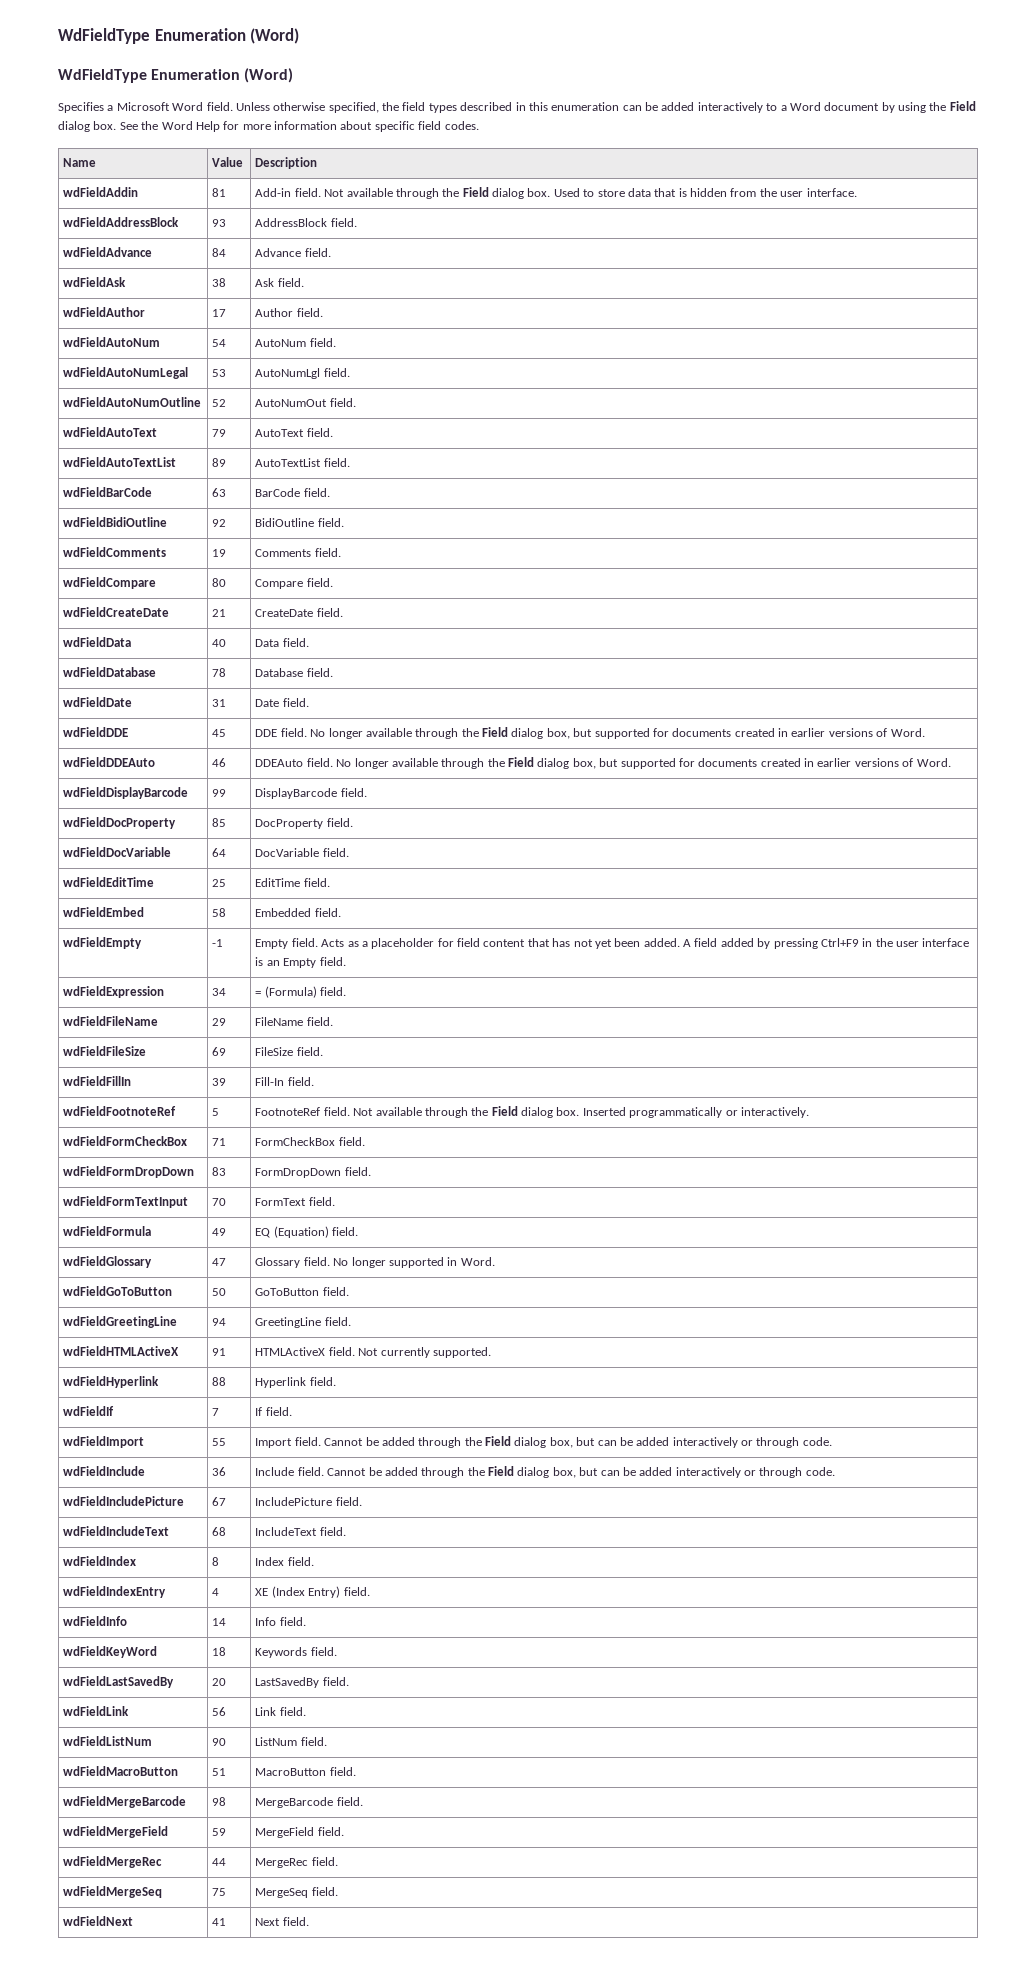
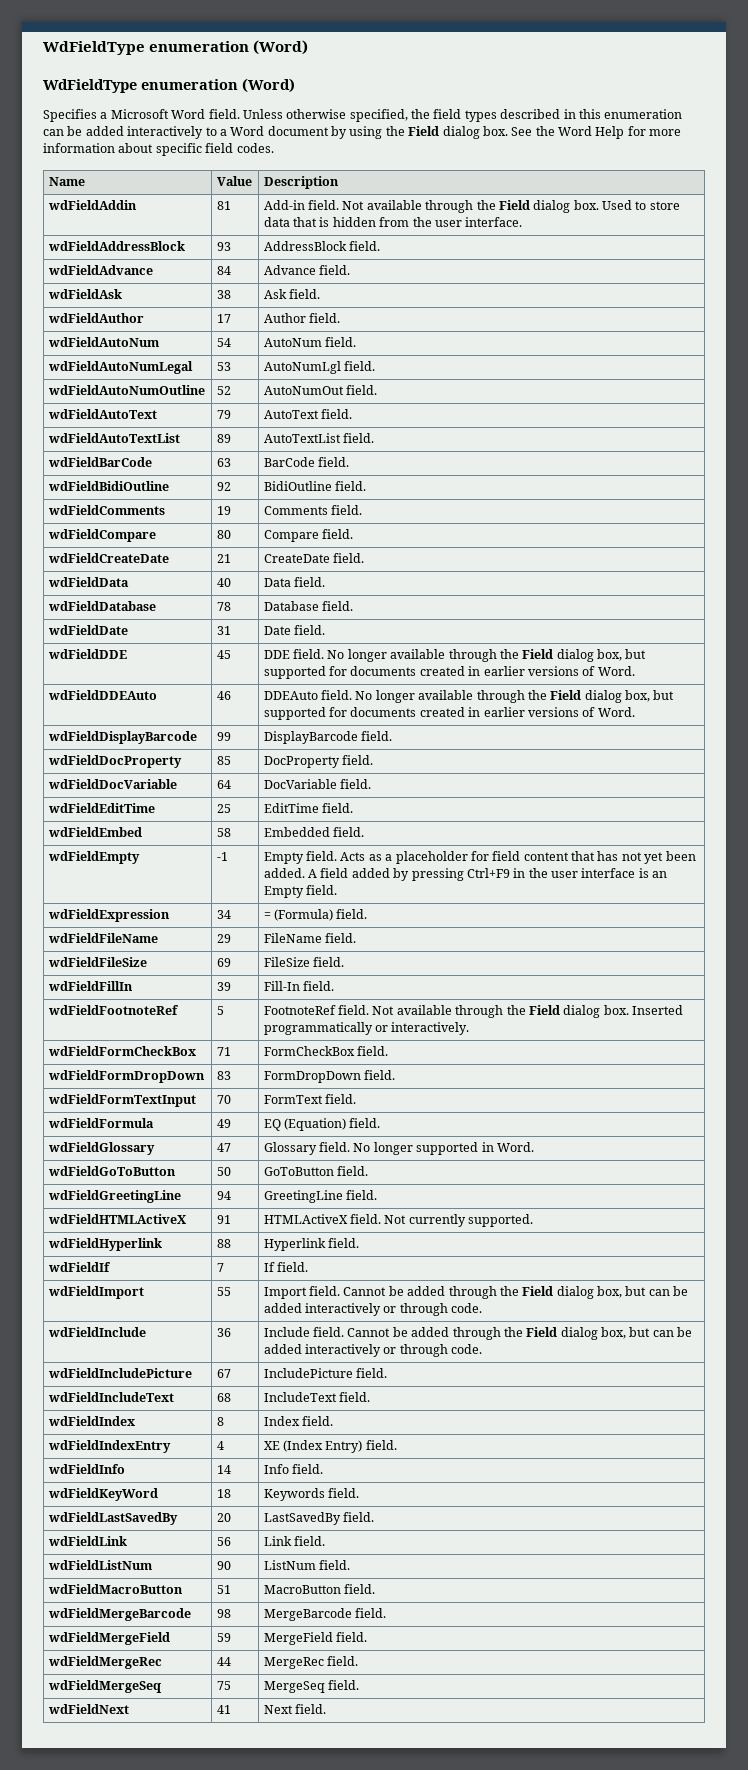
[58,28,246,44] WdFieldType Enumeration -> [43,41,250,55] WdFieldType enumeration
[151,69,241,80] Enumeration -> [141,79,238,90] enumeration

